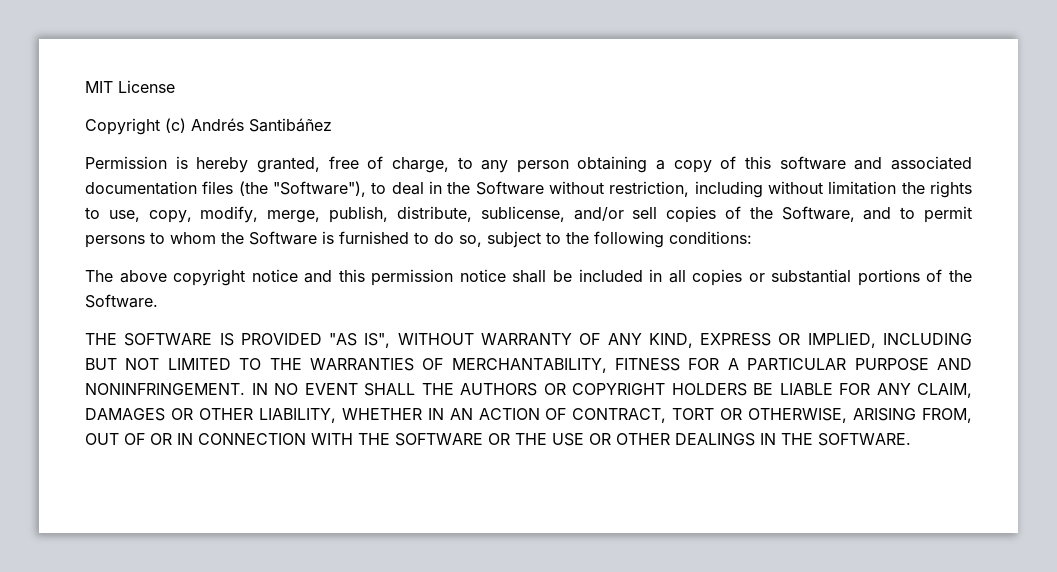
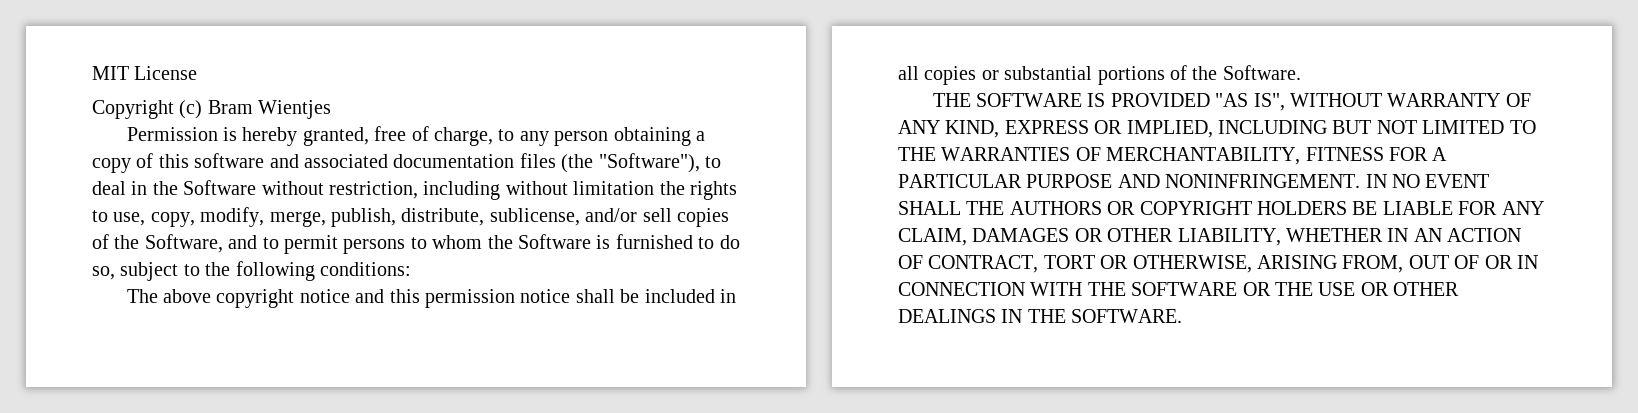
[191,118,332,132] Andrés Santibáñez -> [207,100,332,119] Bram Wientjes

